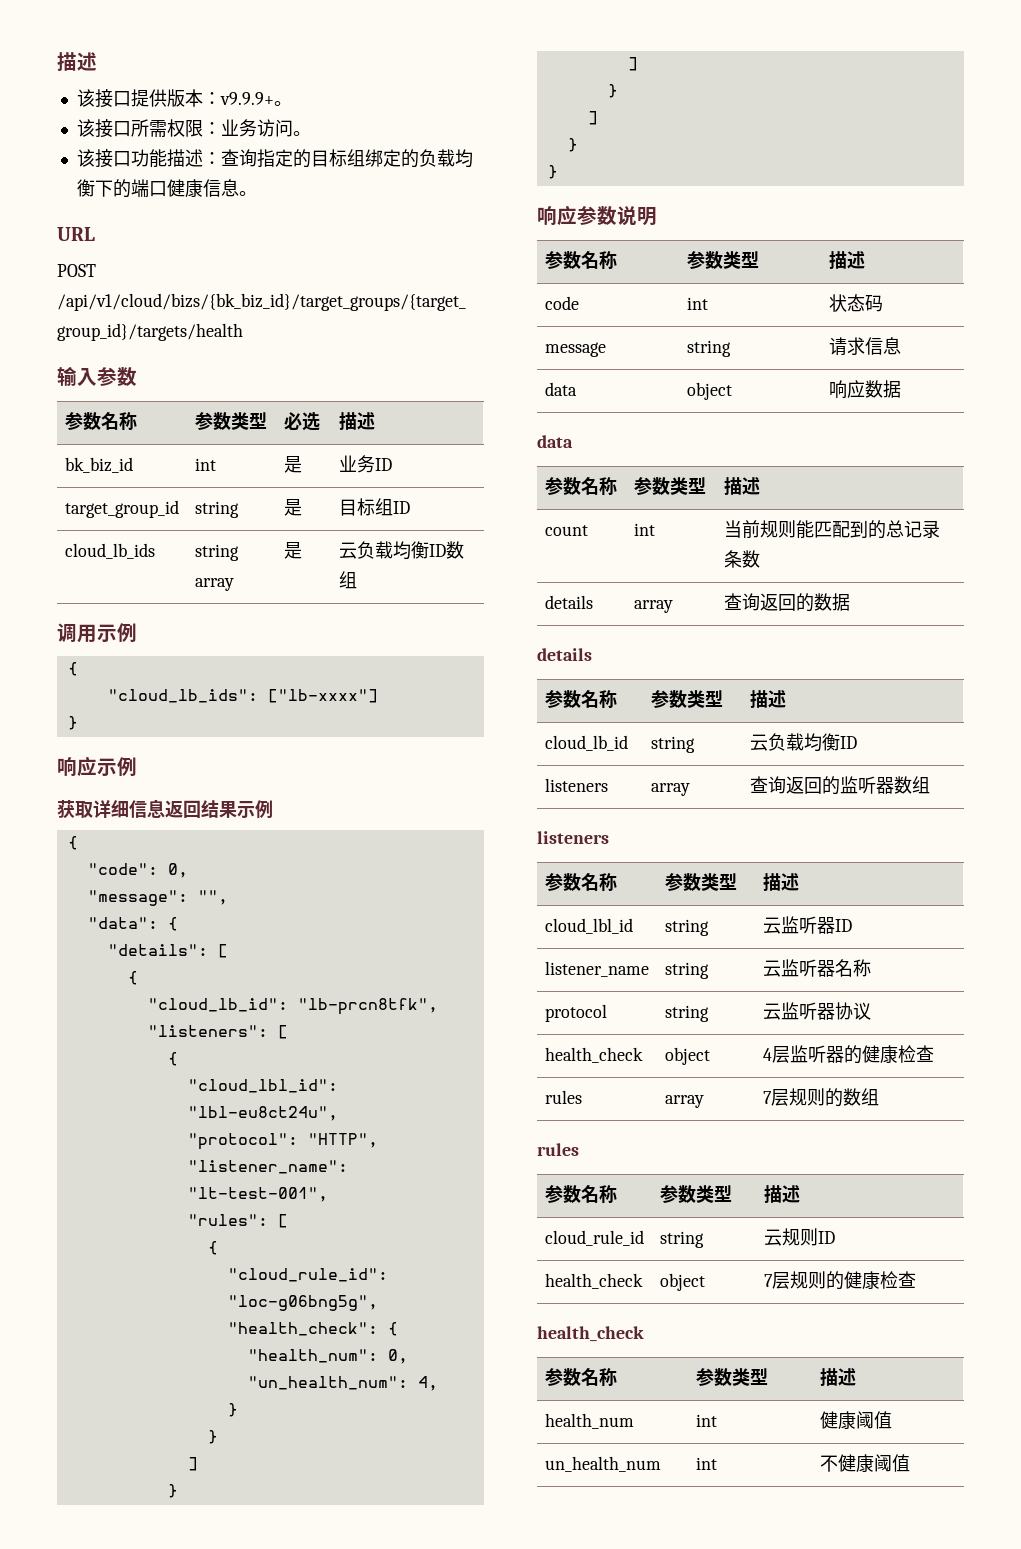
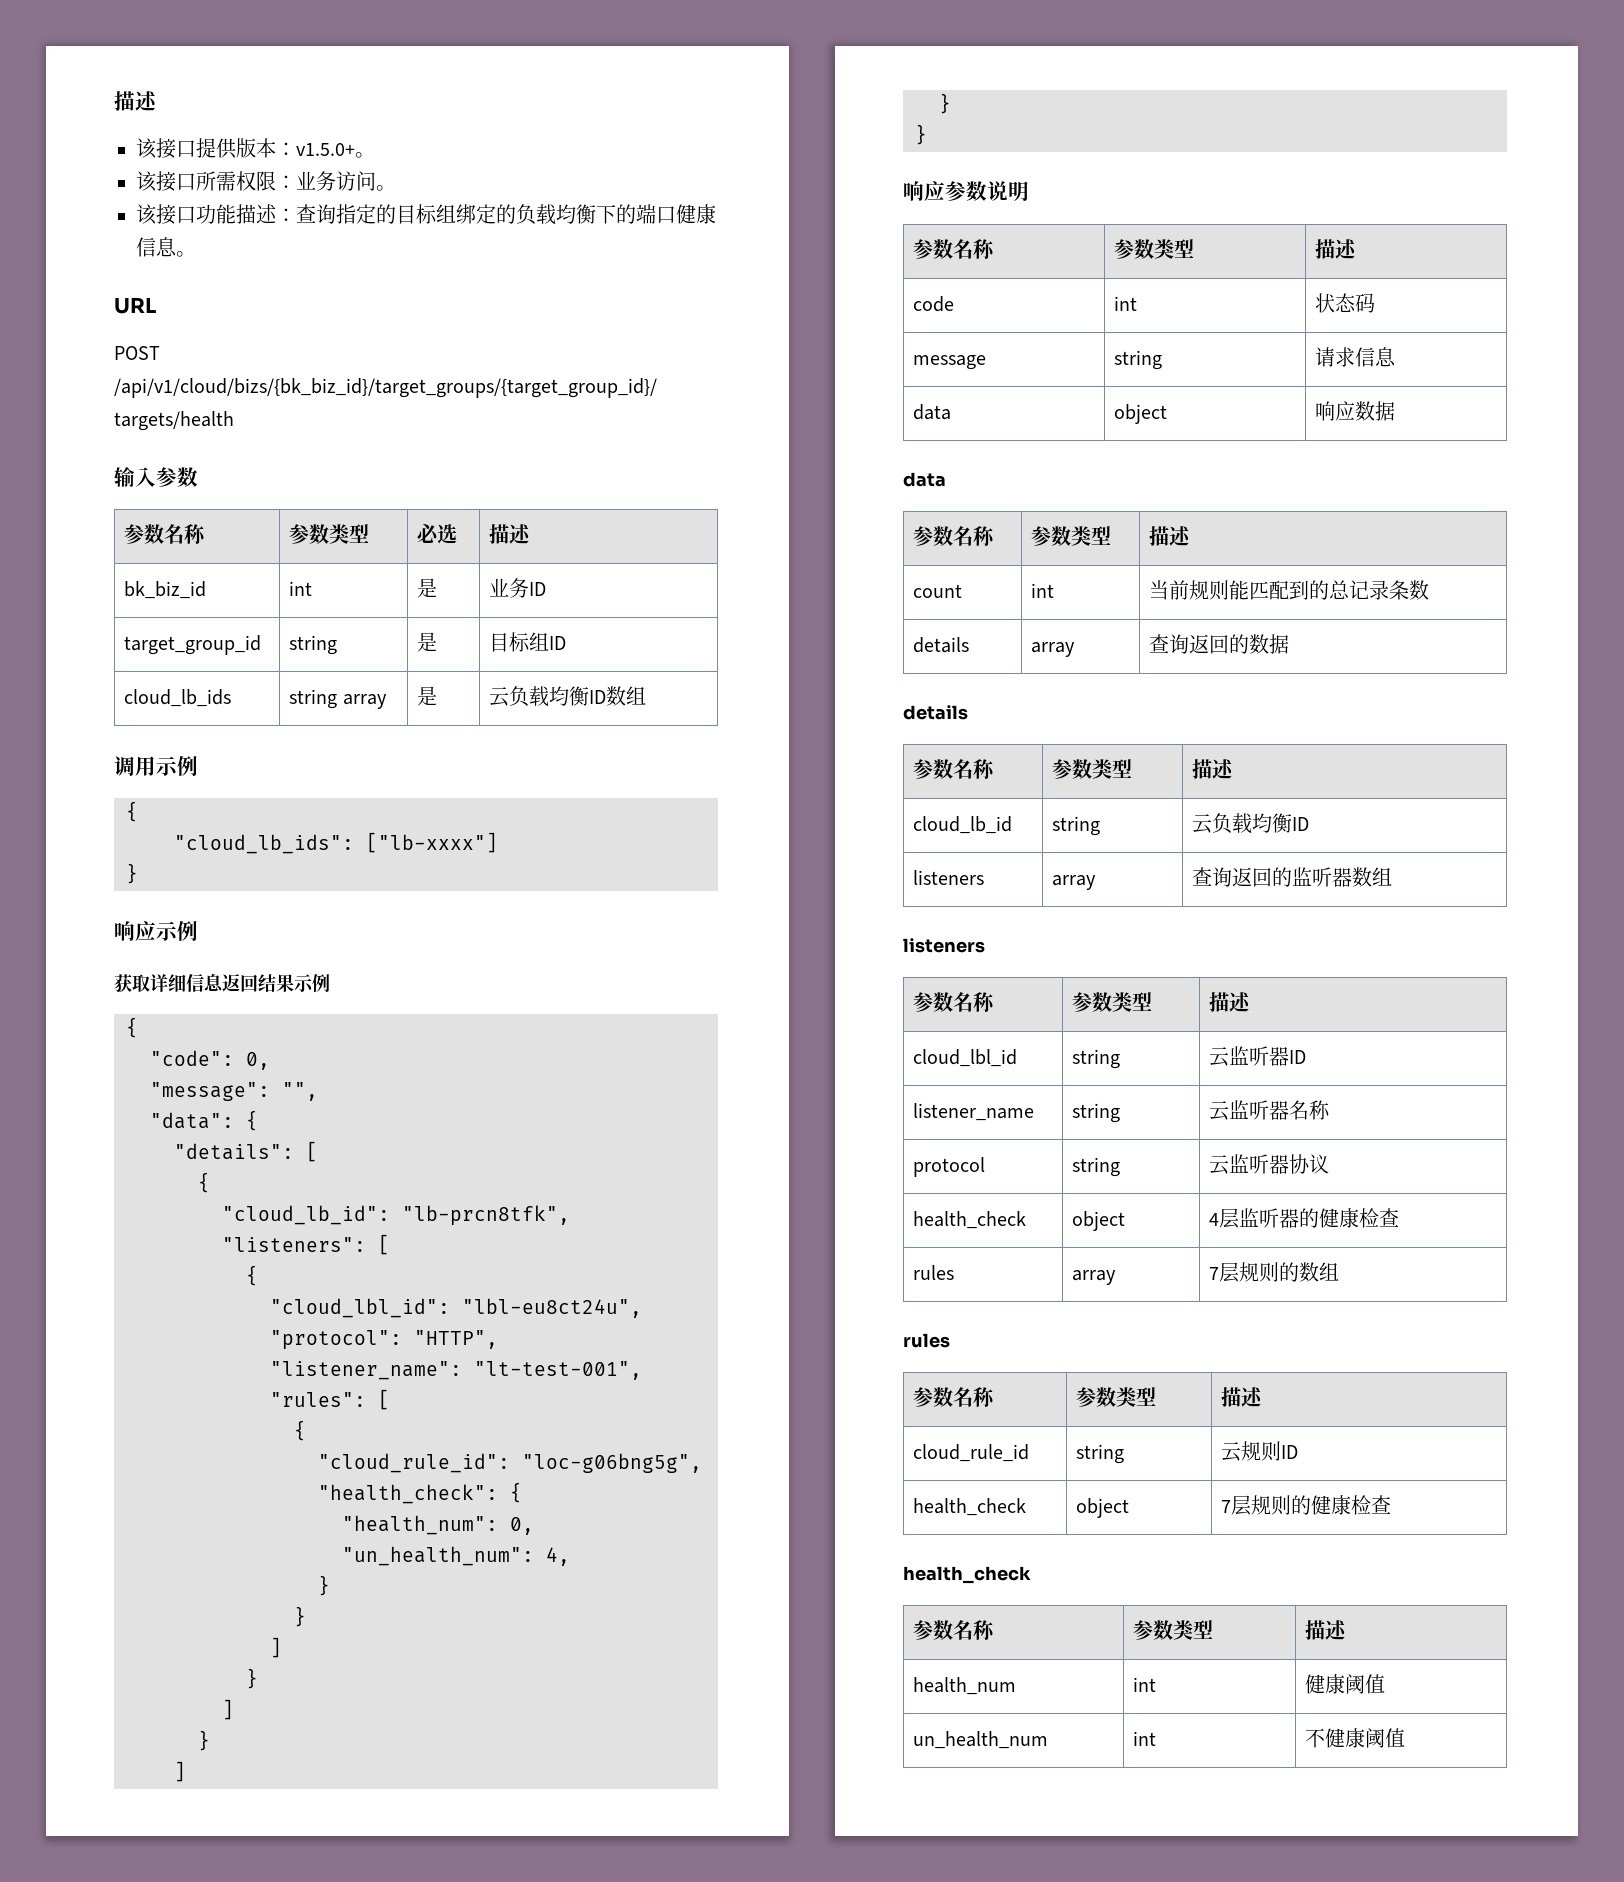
[219,92,274,105] v9.9.9+ -> [296,143,355,156] v1.5.0+

